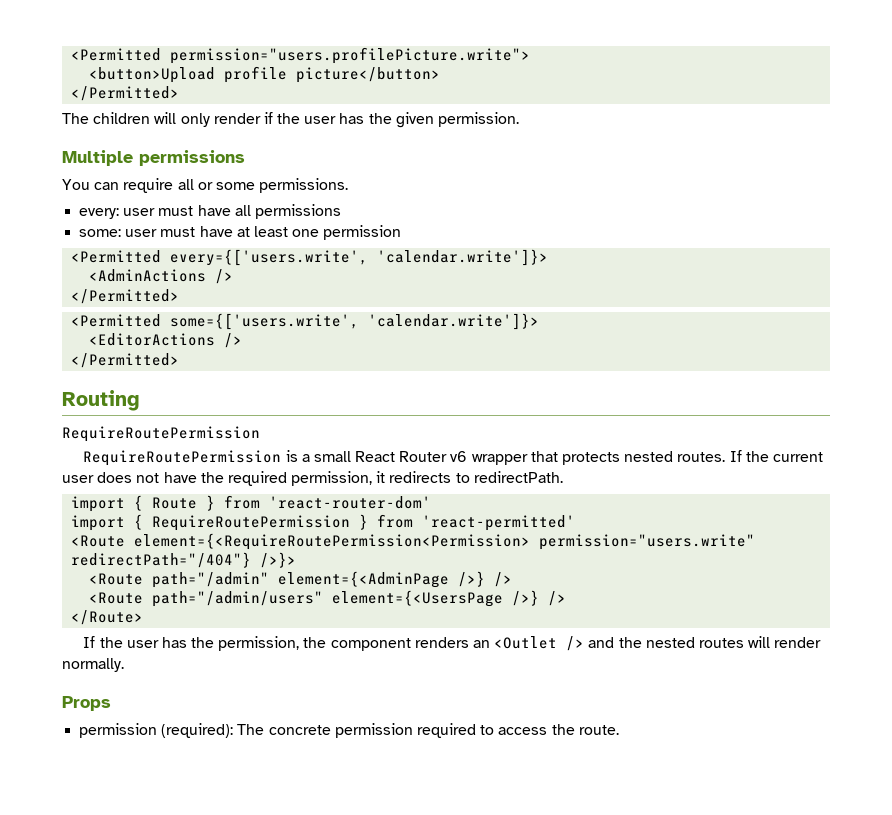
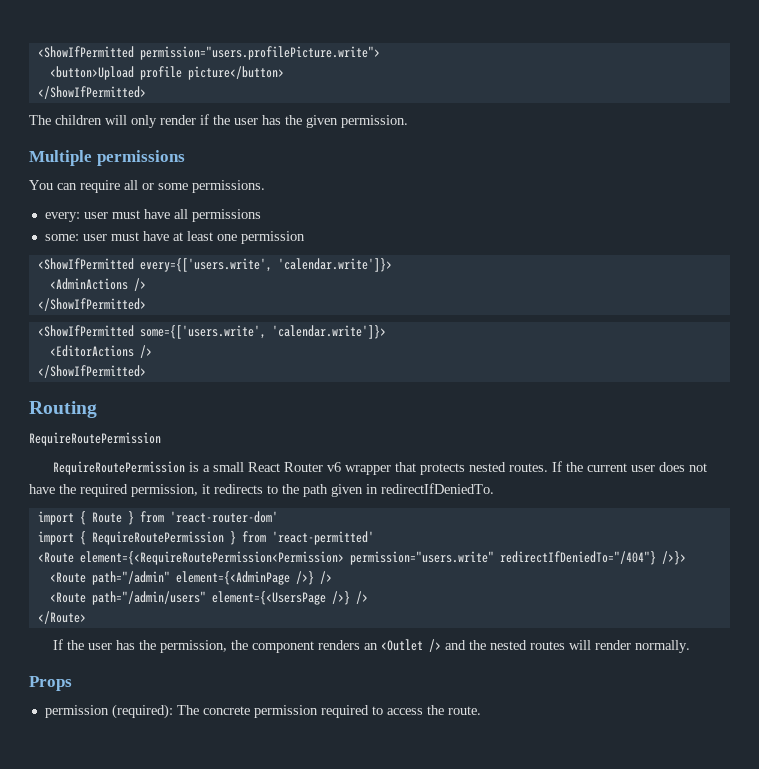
[71,48,162,61] <Permitted -> [37,46,134,58] <ShowIfPermitted
[71,86,180,101] </Permitted> -> [37,86,146,99] </ShowIfPermitted>
[71,250,162,263] <Permitted -> [37,258,134,270] <ShowIfPermitted
[71,289,180,304] [71,314,162,327] </Permitted> // <Permitted -> [37,298,146,311] [37,325,134,337] </ShowIfPermitted> // <ShowIfPermitted
[71,353,180,368] </Permitted> -> [37,365,146,378] </ShowIfPermitted>
[473,471,563,483] redirectPath. -> [282,483,494,497] the path given in redirectIfDeniedTo.
[71,552,252,568] redirectPath="/404"} -> [499,551,656,565] redirectIfDeniedTo="/404"}

